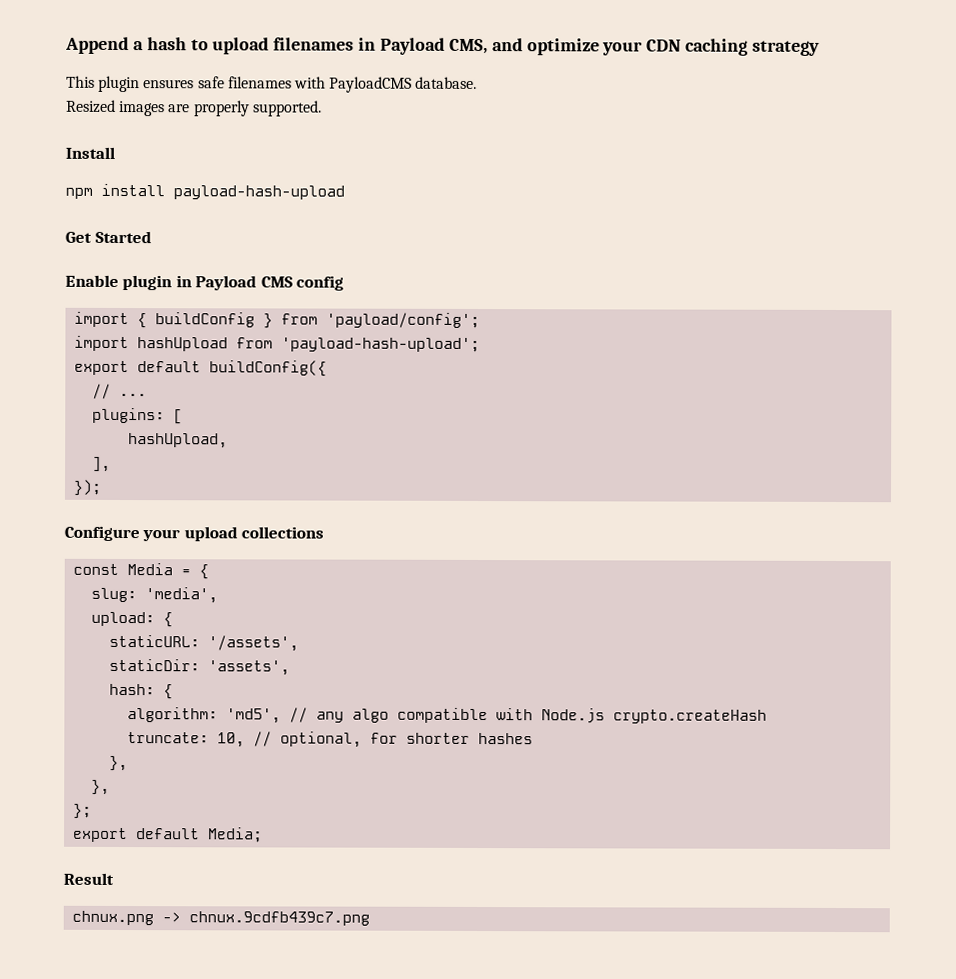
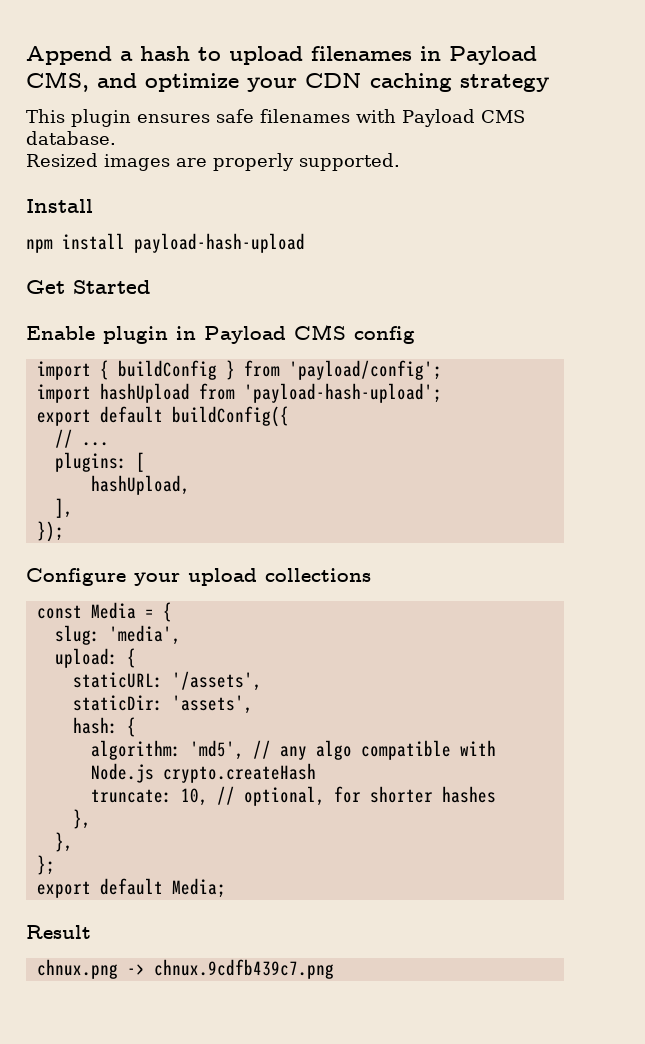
[329,76,413,93] PayloadCMS -> [402,109,525,127] Payload CMS

